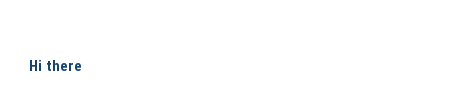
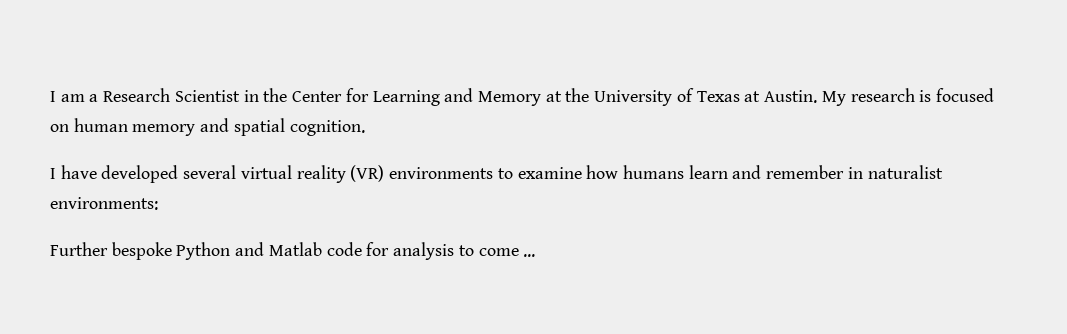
[29,60,82,71] Hi there -> [50,88,994,106] [50,118,365,136] [50,165,943,183] [50,197,158,210] [50,242,536,260] I am a Research Scientist in the Center for Learning and Memory at the University of Texas at Austin. My research is focused on human memory and spatial cognition. // I have developed several virtual reality (VR) environments to examine how humans learn and remember in naturalist environments: // Further bespoke Python and Matlab code for analysis to come ...

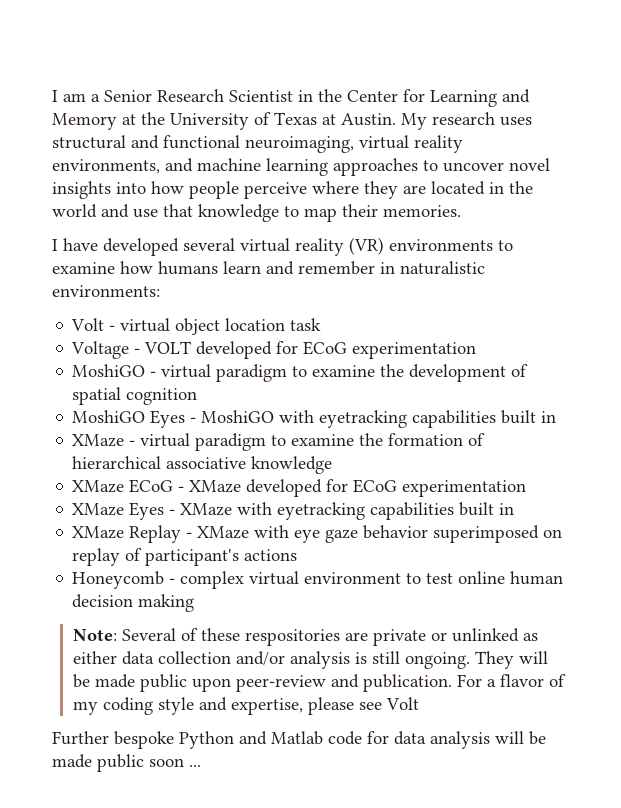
(99, 98) none -> [104,90,152,102] Senior
[919,88,994,102] [50,118,365,136] is focused on human memory and spatial cognition. -> [500,117,532,126] [52,135,463,153] [52,158,550,176] [52,181,533,199] [52,204,461,222] uses structural and functional neuroimaging, virtual reality environments, and machine learning approaches to uncover novel insights into how people perceive where they are located in the world and use that knowledge to map their memories.
[867,165,943,179] naturalist -> [400,261,485,275] naturalistic
(158, 203) none -> [71,318,322,335] [71,341,477,359] [72,364,529,382] [72,387,198,405] [72,410,557,428] [72,433,486,451] [72,456,333,474] [72,479,527,497] [72,502,515,520] [72,525,563,543] [72,548,298,566] [72,571,564,589] [72,594,195,612] [73,628,539,646] [73,651,549,669] [73,674,567,692] [73,697,420,715] // Volt - virtual object location task // Voltage - VOLT developed for ECoG experimentation // MoshiGO - virtual paradigm to examine the development of spatial cognition // MoshiGO Eyes - MoshiGO with eyetracking capabilities built in // XMaze - virtual paradigm to examine the formation of hierarchical associative knowledge // XMaze ECoG - XMaze developed for ECoG experimentation // XMaze Eyes - XMaze with eyetracking capabilities built in // XMaze Replay - XMaze with eye gaze behavior superimposed on replay of participant's actions // Honeycomb - complex virtual environment to test online human decision making // Note: Several of these respositories are private or unlinked as either data collection and/or analysis is still ongoing. They will be made public upon peer-review and publication. For a flavor of my coding style and expertise, please see Volt
[393,242,519,260] analysis to come -> [394,731,546,749] [52,754,184,772] data analysis will be made public soon

